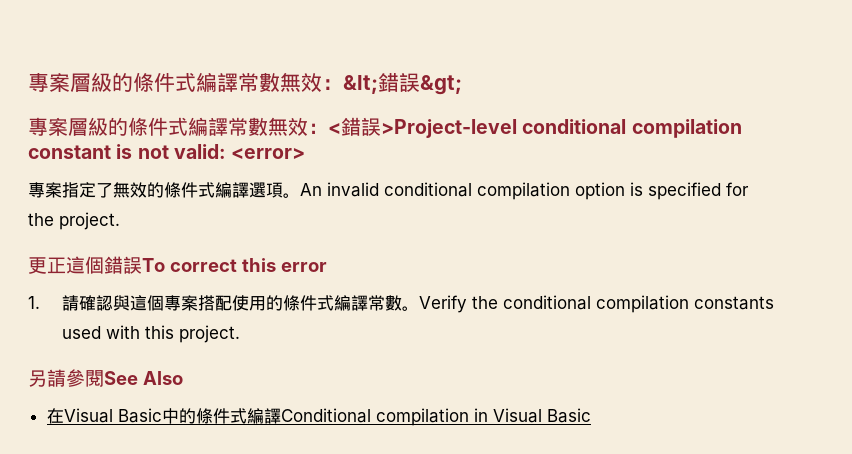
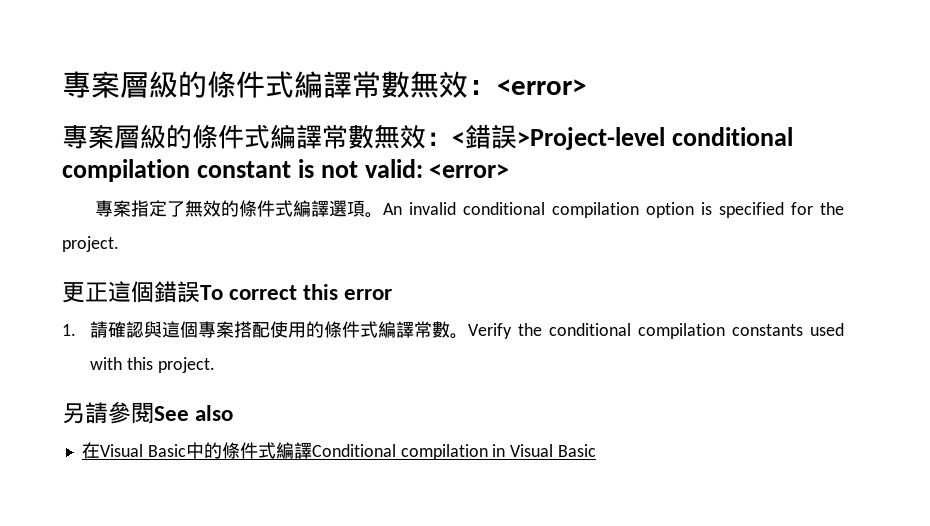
[28,72,462,95] 專案層級的條件式編譯常數無效：&lt;錯誤&gt; -> [62,71,586,98] 專案層級的條件式編譯常數無效：<error>
[142,371,183,385] Also -> [195,405,234,421] also

